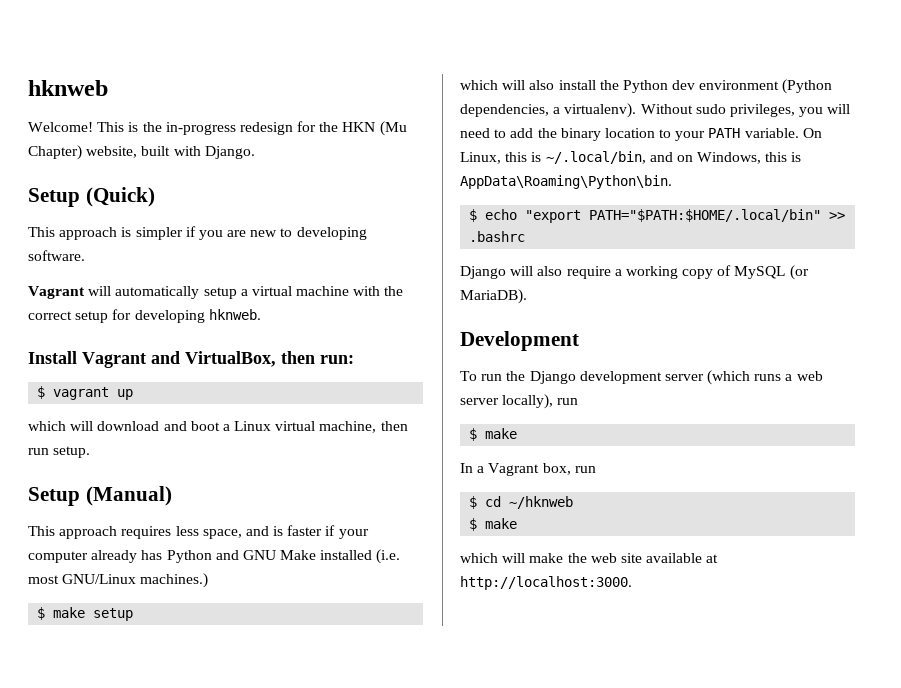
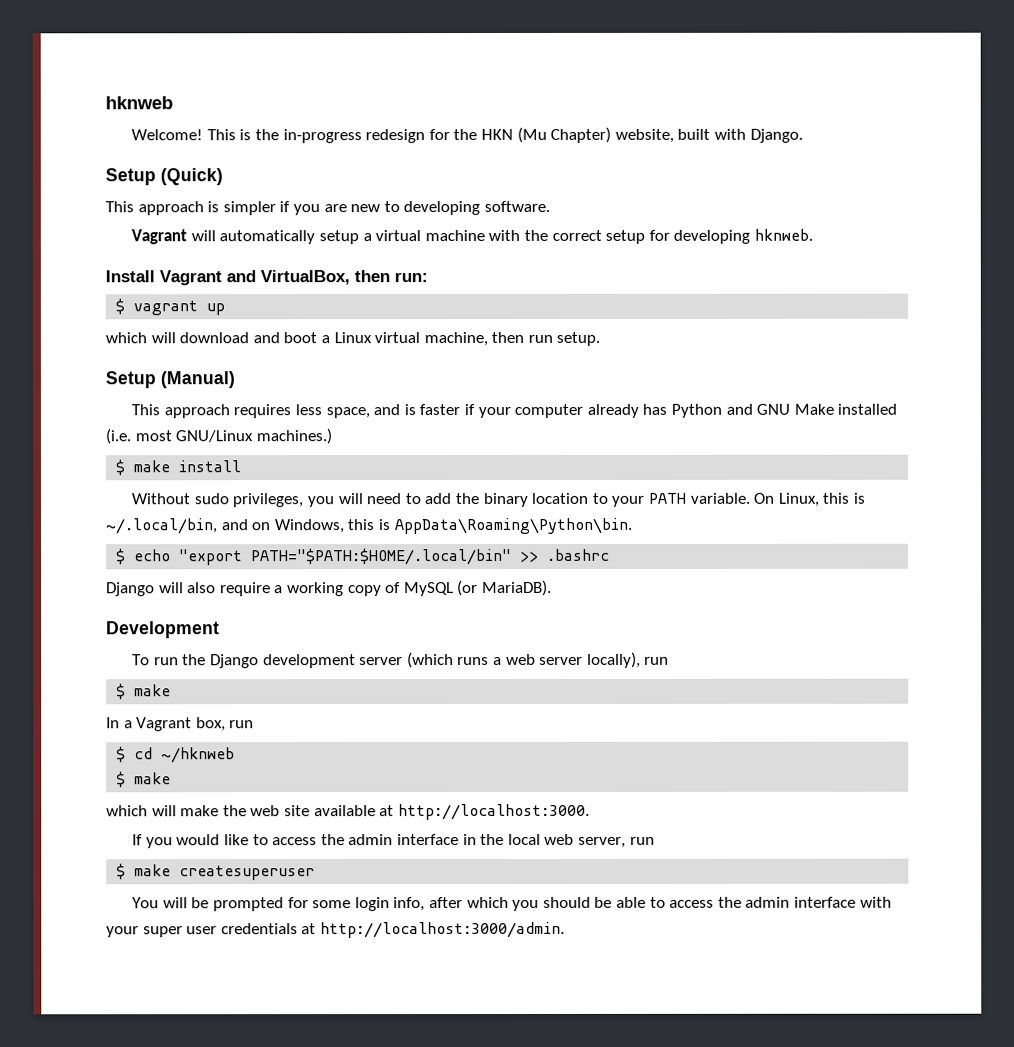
[93,608,134,621] [460,79,833,94] [460,103,637,118] setup // which will also install the Python dev environment (Python dependencies, a virtualenv). -> [178,460,242,473] install //
(632, 583) none -> [132,833,655,849] [116,863,316,881] [132,896,892,912] [106,921,565,939] // If you would like to access the admin interface in the local web server, run // $ make createsuperuser // You will be prompted for some login info, after which you should be able to access the admin interface with your super user credentials at http://localhost:3000/admin.

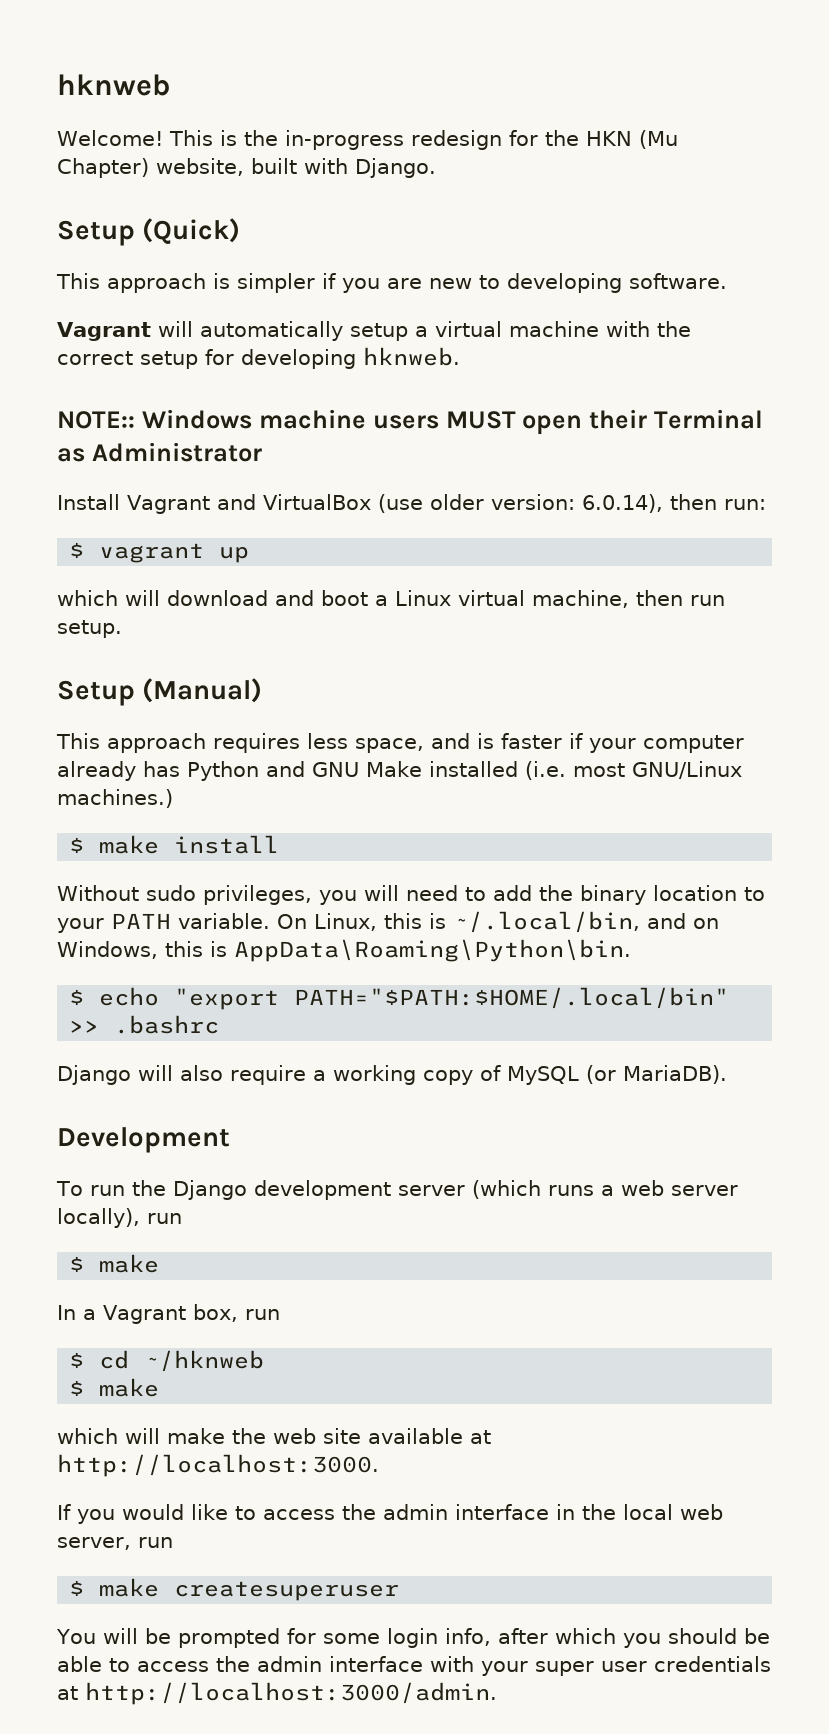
[105,270,350,286] Install Vagrant and VirtualBox, -> [57,409,764,435] [57,442,262,462] [57,494,663,514] NOTE:: Windows machine users MUST open their Terminal as Administrator // Install Vagrant and VirtualBox (use older version: 6.0.14),

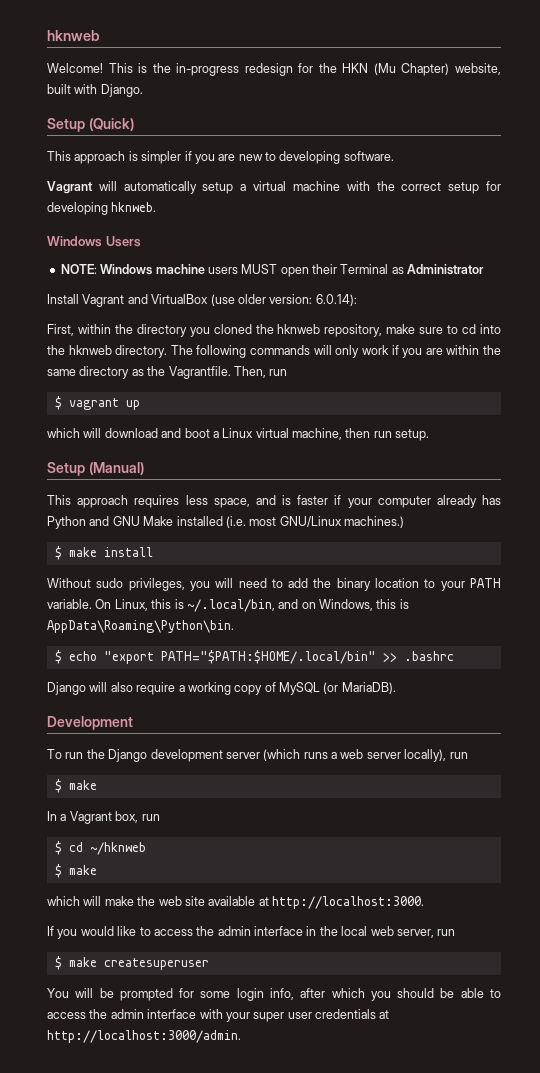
[57,411,135,429] NOTE:: -> [47,236,141,247] [60,264,97,274] Windows Users // NOTE:
[581,494,766,513] 6.0.14), then run: -> [315,294,357,306] [47,324,501,337] [47,345,502,358] [47,366,288,379] 6.0.14): // First, within the directory you cloned the hknweb repository, make sure to cd into the hknweb directory. The following commands will only work if you are within the same directory as the Vagrantfile. Then, run

